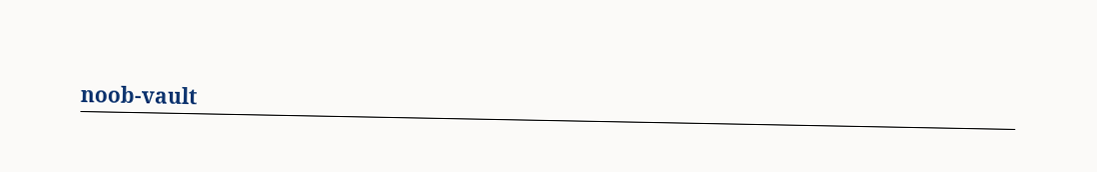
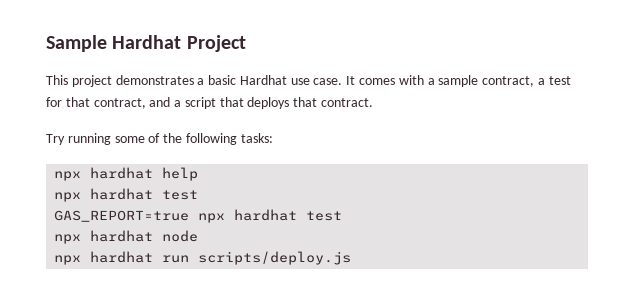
[80,85,198,105] noob-vault -> [46,35,246,52] [46,75,571,87] [46,97,374,109] [46,133,273,145] [54,167,199,181] [54,188,199,202] [54,209,343,223] [54,230,199,244] [54,251,352,265] Sample Hardhat Project // This project demonstrates a basic Hardhat use case. It comes with a sample contract, a test for that contract, and a script that deploys that contract. // Try running some of the following tasks: // npx hardhat help // npx hardhat test // GAS_REPORT=true npx hardhat test // npx hardhat node // npx hardhat run scripts/deploy.js

